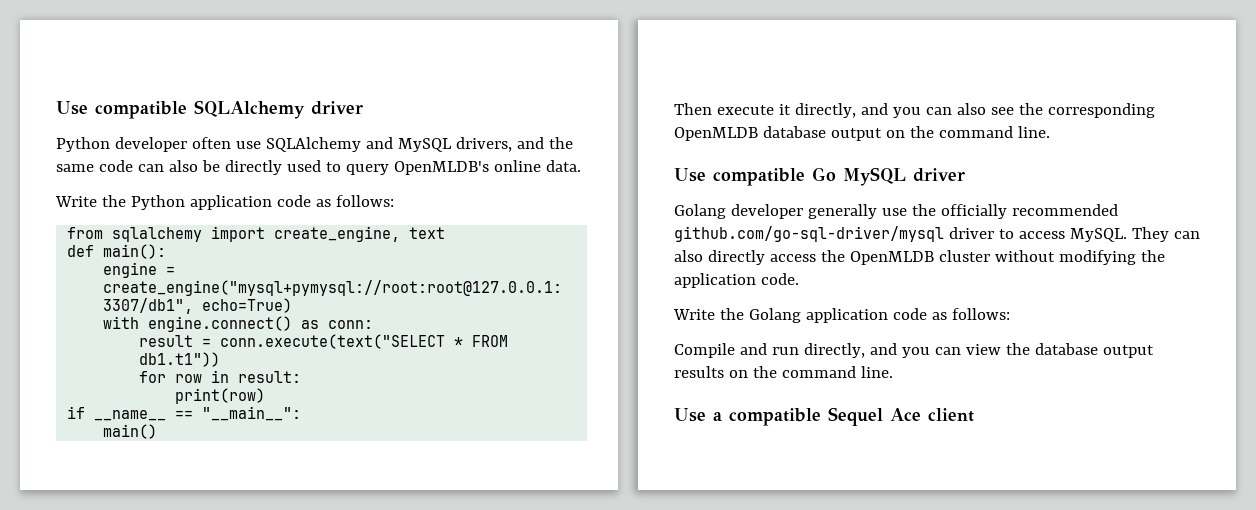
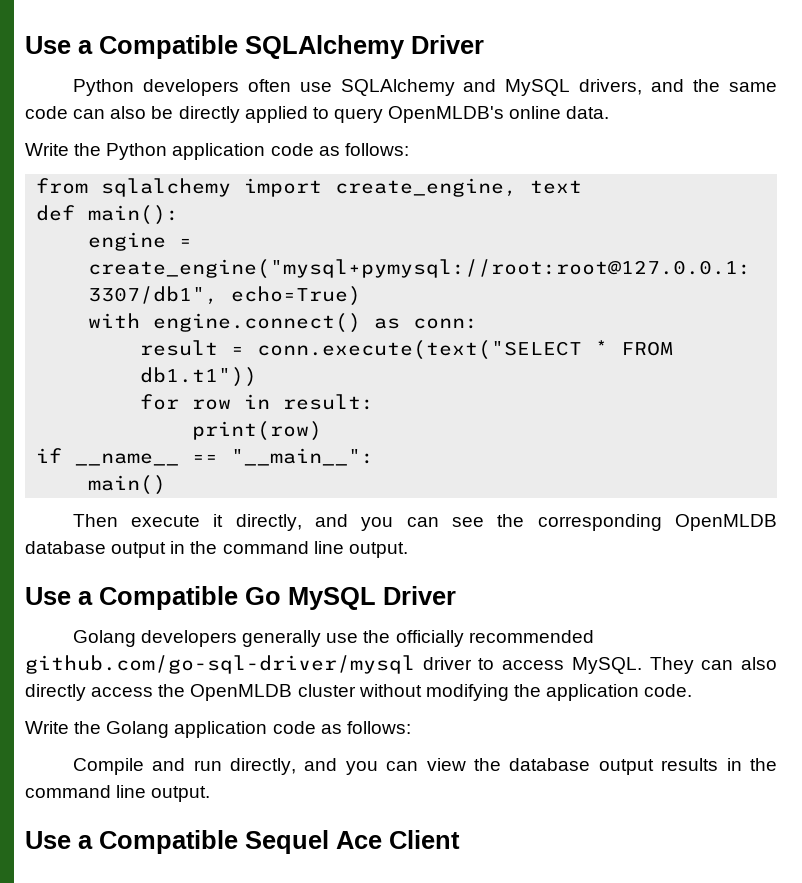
[56,100,363,119] [56,137,187,152] Use compatible SQLAlchemy driver // Python developer -> [25,35,484,59] [72,79,239,96] Use a Compatible SQLAlchemy Driver // Python developers
[286,160,321,172] used -> [244,106,308,123] applied
[956,103,986,115] also -> (439, 522) none
[885,126,1050,138] [674,168,805,186] on the command line. // Use compatible -> [170,541,408,558] [25,586,238,610] in the command line output. // Use a Compatible
[913,168,965,182] [674,204,803,219] driver // Golang developer -> [383,586,456,605] [72,630,237,647] Driver // Golang developers
[728,366,893,378] [674,408,821,426] on the command line. // Use a compatible -> [726,758,777,771] [25,785,211,802] [25,830,238,854] in the command line output. // Use a Compatible
[928,408,974,422] client -> [389,830,460,849] Client

